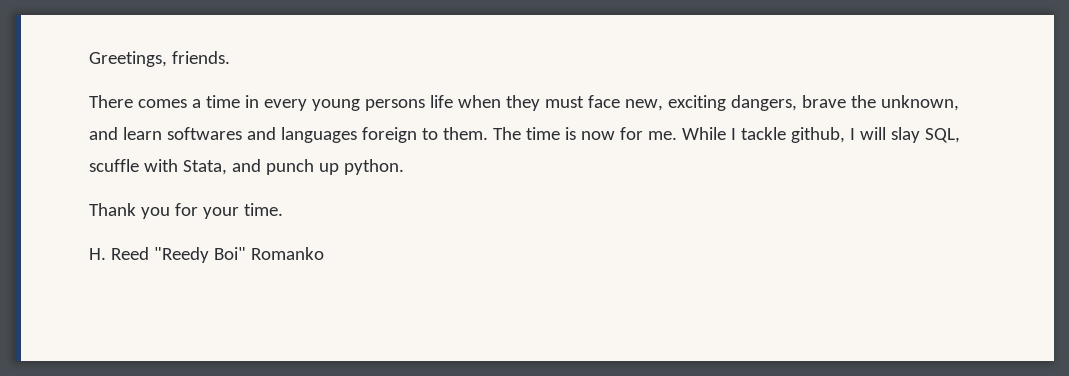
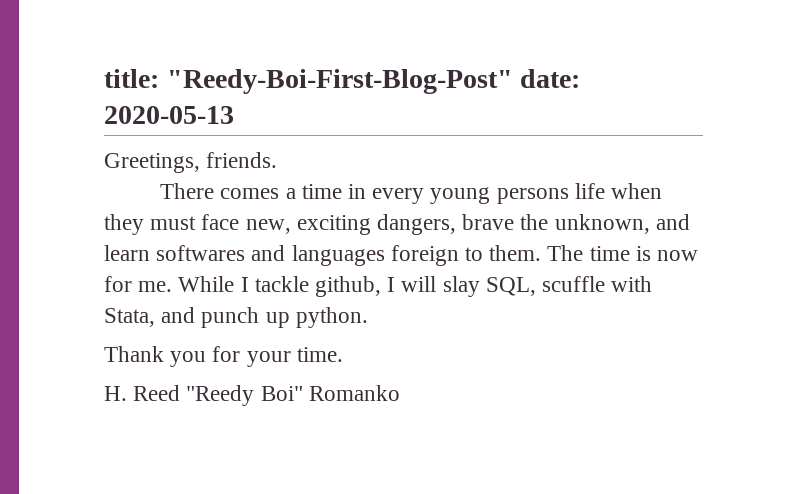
(89, 59) none -> [104,69,581,94] [104,106,234,124] title: "Reedy-Boi-First-Blog-Post" date: 2020-05-13 //

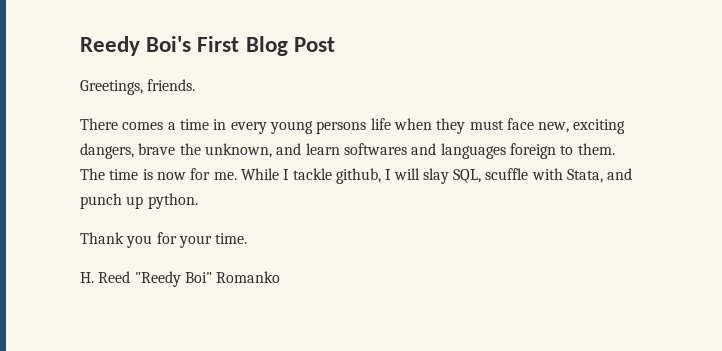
[104,69,581,94] [104,106,234,124] title: "Reedy-Boi-First-Blog-Post" date: 2020-05-13 -> [80,36,335,56] Reedy Boi's First Blog Post

